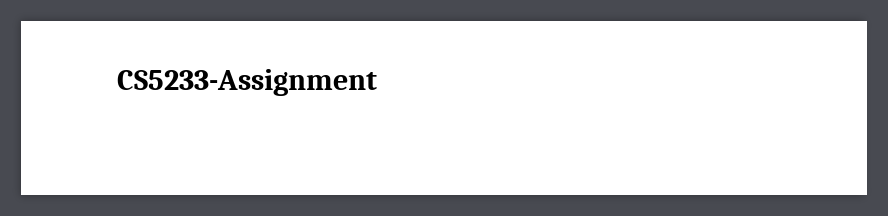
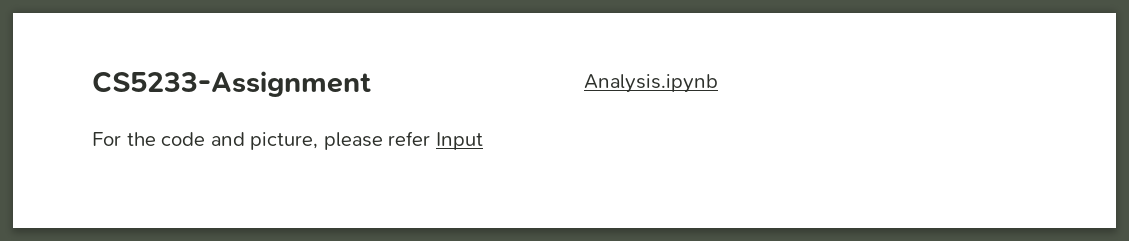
(377, 82) none -> [92,131,483,150] [584,74,718,93] // For the code and picture, please refer Input Analysis.ipynb

